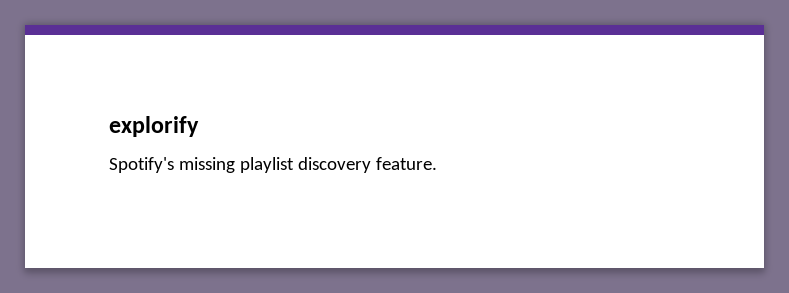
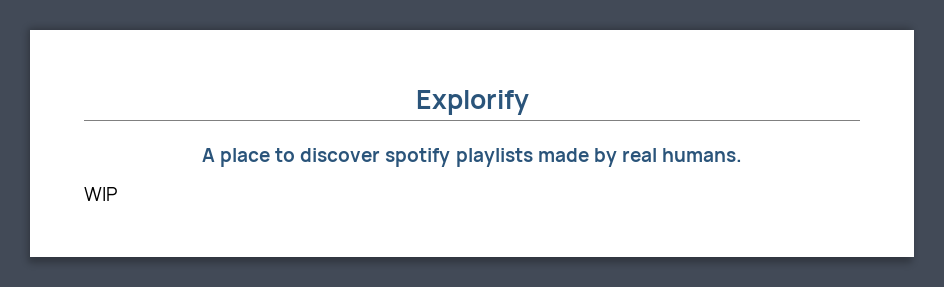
[109,116,199,137] [109,157,437,173] explorify // Spotify's missing playlist discovery feature. -> [415,90,529,115] [201,148,743,167] [84,187,117,201] Explorify // A place to discover spotify playlists made by real humans. // WIP

